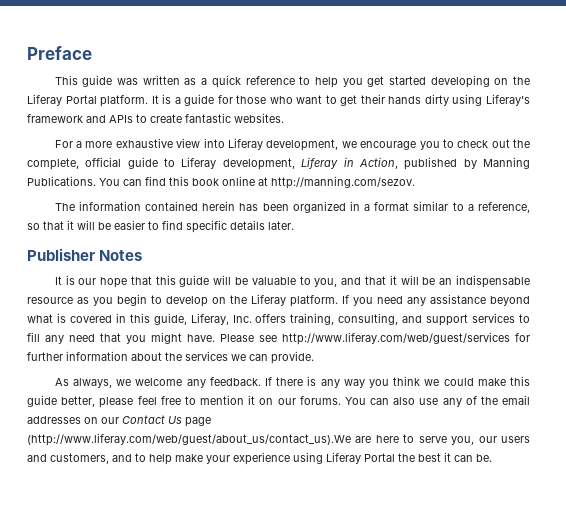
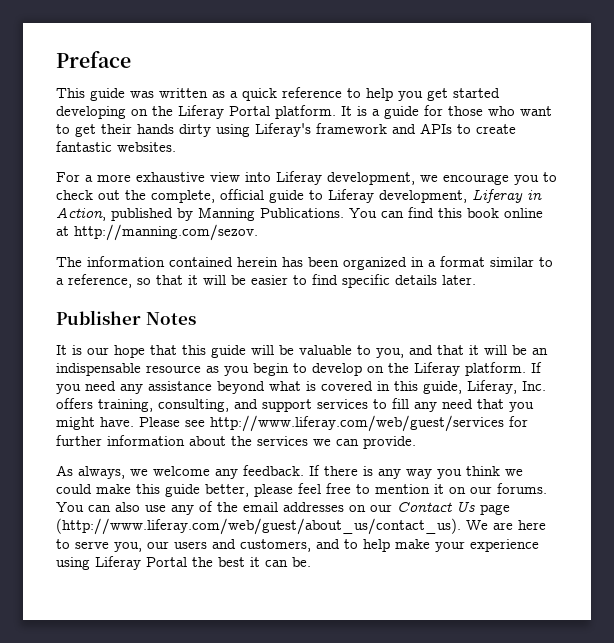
[27,433,351,446] (http://www.liferay.com/web/guest/about_us/contact_us).We -> [56,518,488,535] (http://www.liferay.com/web/guest/about_us/contact_us). We

